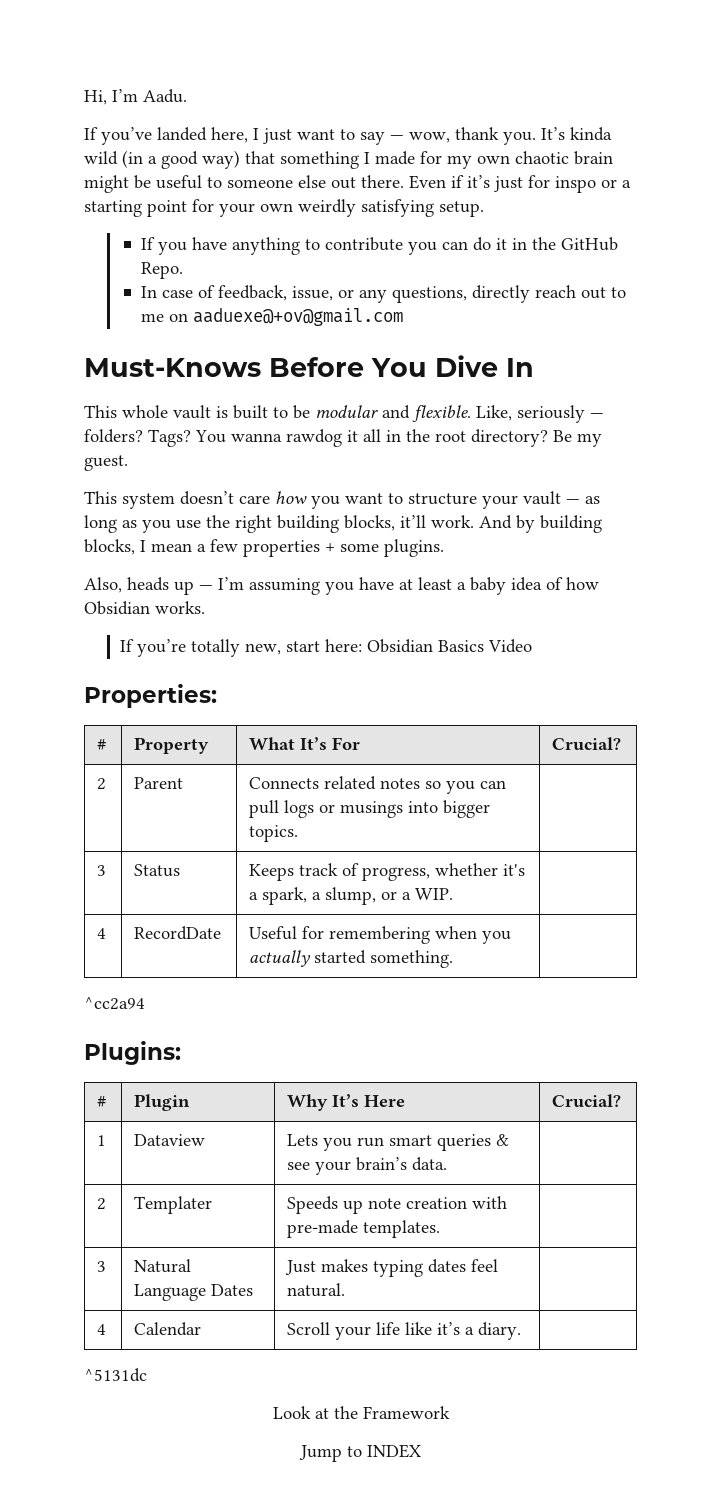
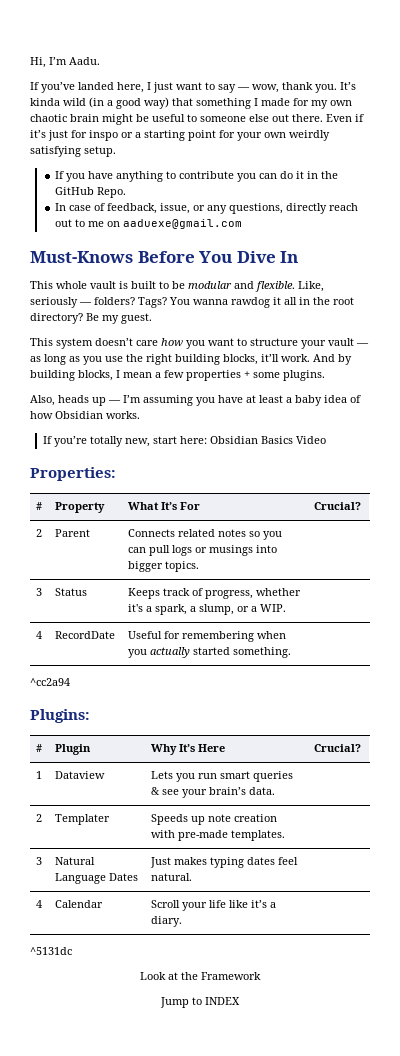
[192,308,403,326] aaduexe@+ov@gmail.com -> [122,219,242,229] aaduexe@gmail.com

